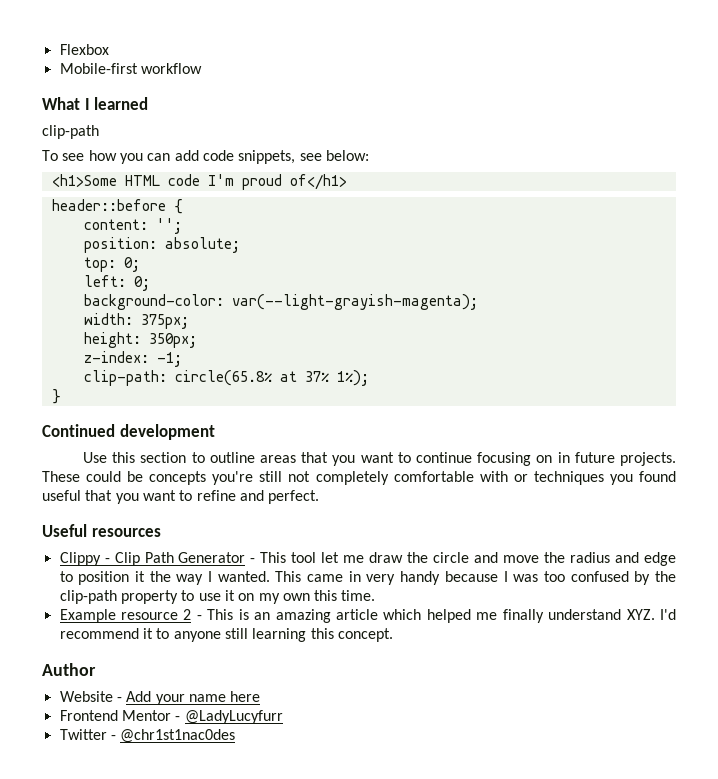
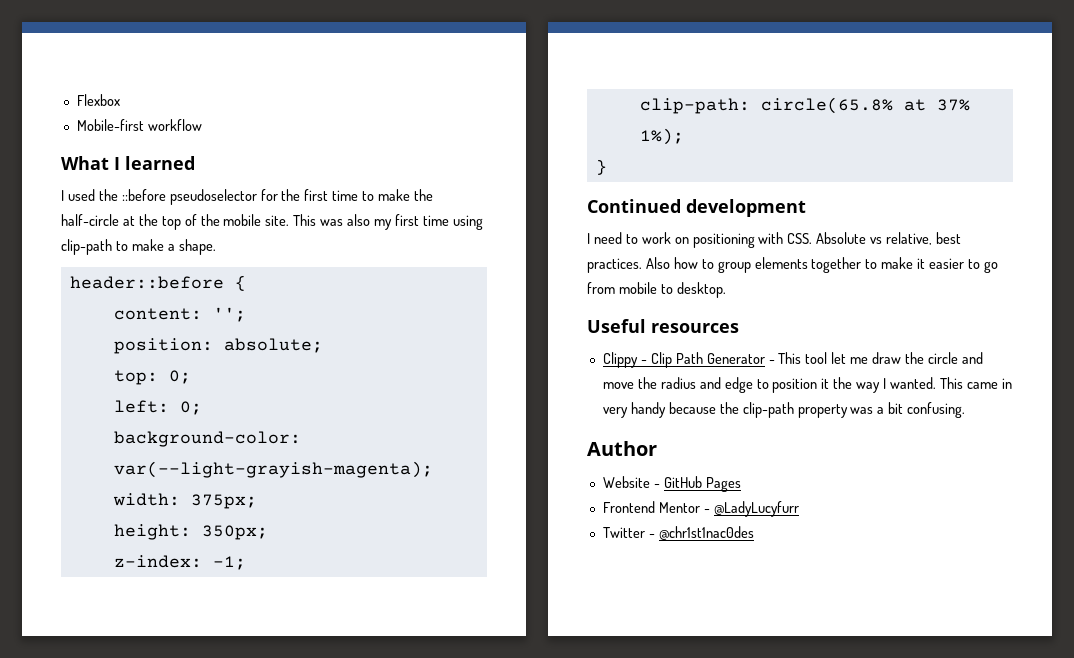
[42,125,99,139] [42,150,369,164] [51,174,347,190] clip-path // To see how you can add code snippets, see below: // <h1>Some HTML code I'm proud of</h1> -> [61,189,434,205] [61,214,483,230] [61,239,216,255] I used the ::before pseudoselector for the first time to make the half-circle at the top of the mobile site. This was also my first time using clip-path to make a shape.
[82,452,677,466] [42,471,677,485] [42,490,320,504] Use this section to outline areas that you want to continue focusing on in future projects. These could be concepts you're still not completely comfortable with or techniques you found useful that you want to refine and perfect. -> [587,232,962,248] [587,257,998,273] [587,282,726,298] I need to work on positioning with CSS. Absolute vs relative, best practices. Also how to group elements together to make it easier to go from mobile to desktop.
[503,571,676,585] [59,590,376,604] [59,609,676,623] [59,628,393,642] I was too confused by the clip-path property to use it on my own this time. // Example resource 2 - This is an amazing article which helped me finally understand XYZ. I'd recommend it to anyone still learning this concept. -> [719,402,966,418] the clip-path property was a bit confusing.
[126,691,261,705] Add your name here -> [663,476,741,492] GitHub Pages

